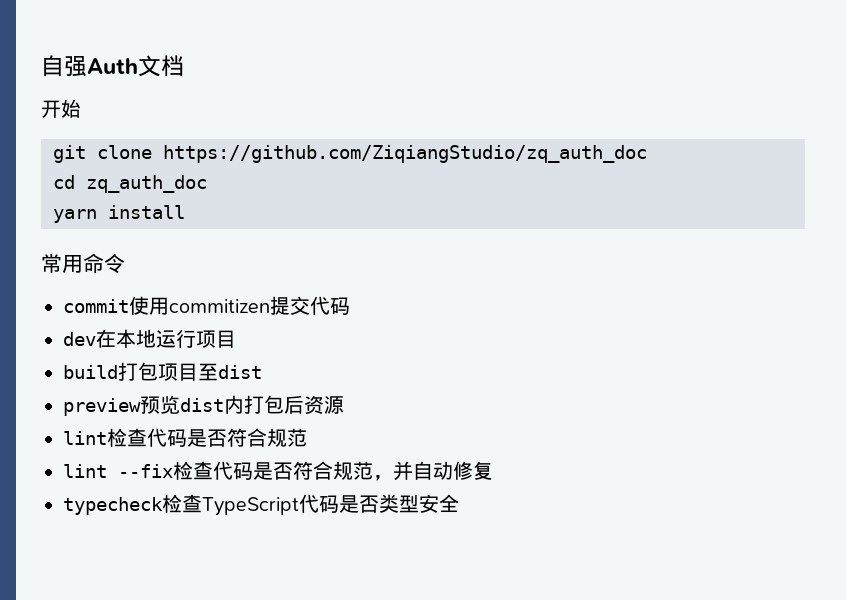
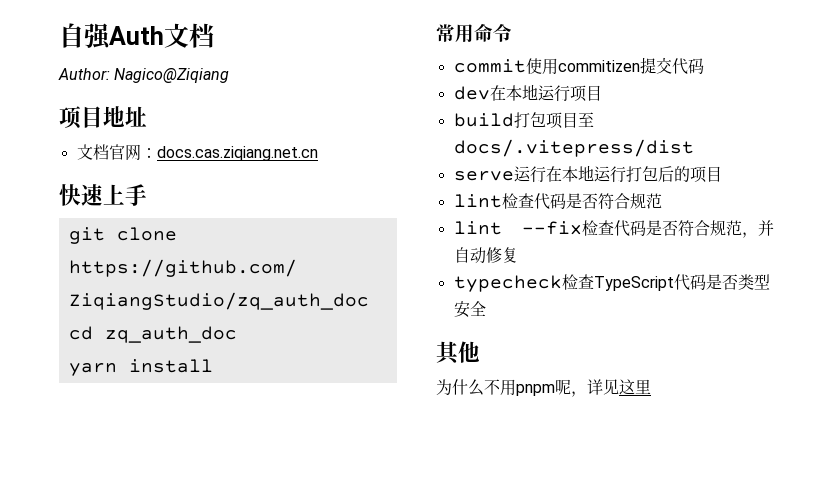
[41,99,81,118] 开始 -> [58,68,230,83] [59,106,147,129] [76,144,318,161] [59,184,147,206] Author: Nagico@Ziqiang // 项目地址 // 文档官网：docs.cas.ziqiang.net.cn // 快速上手
[218,365,262,379] [63,395,344,416] dist // preview预览dist内打包后资源 -> [453,139,694,157] [453,165,722,183] docs/.vitepress/dist // serve运行在本地运行打包后的项目
(459, 503) none -> [436,341,480,365] [436,379,651,397] // 其他 // 为什么不用pnpm呢，详见这里

